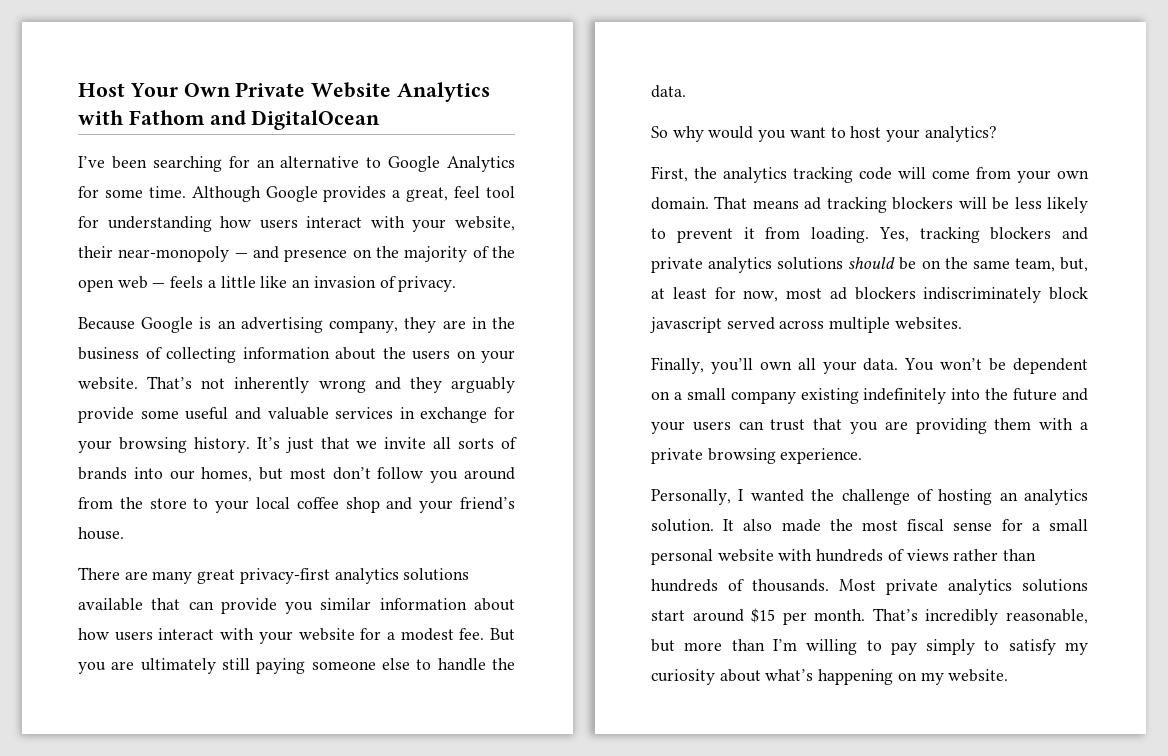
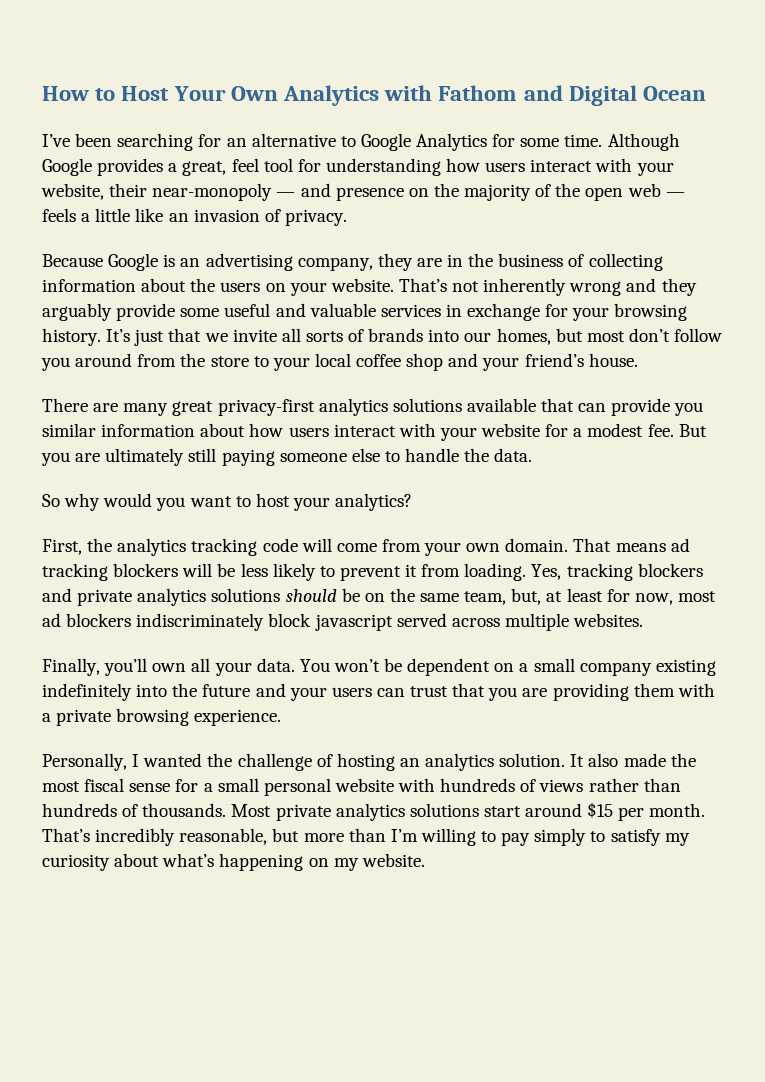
(78, 90) none -> [42,86,116,101] How to
[235,82,392,98] Private Website -> (278, 93) none
[251,110,381,130] DigitalOcean -> [568,85,707,106] Digital Ocean

